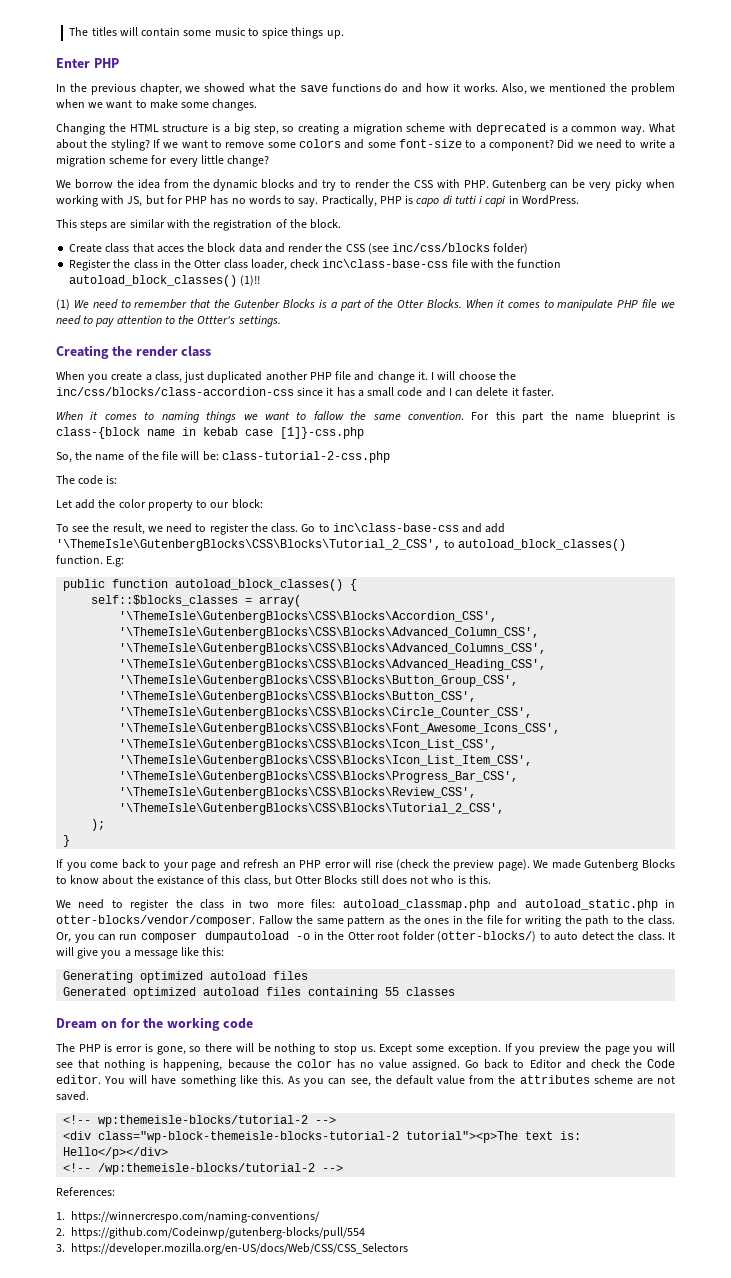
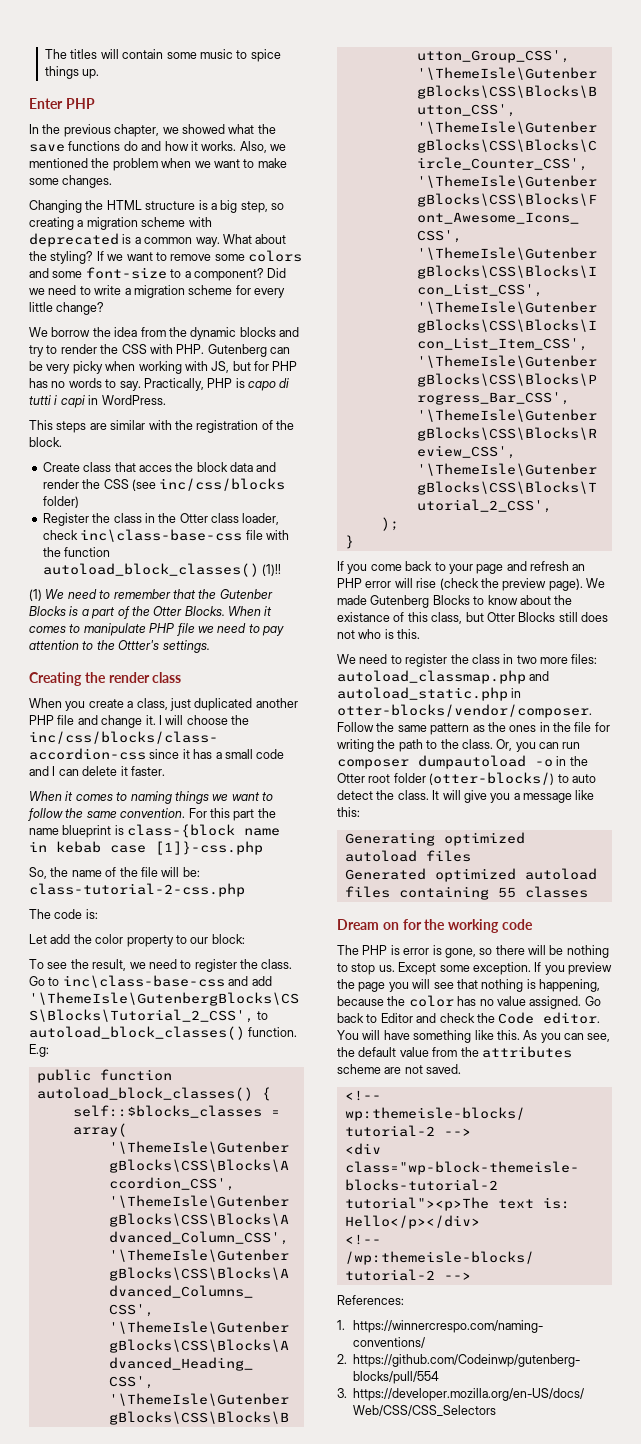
[313,411,344,420] fallow -> [28,808,63,821] follow
[258,915,293,925] Fallow -> [337,722,374,732] Follow

